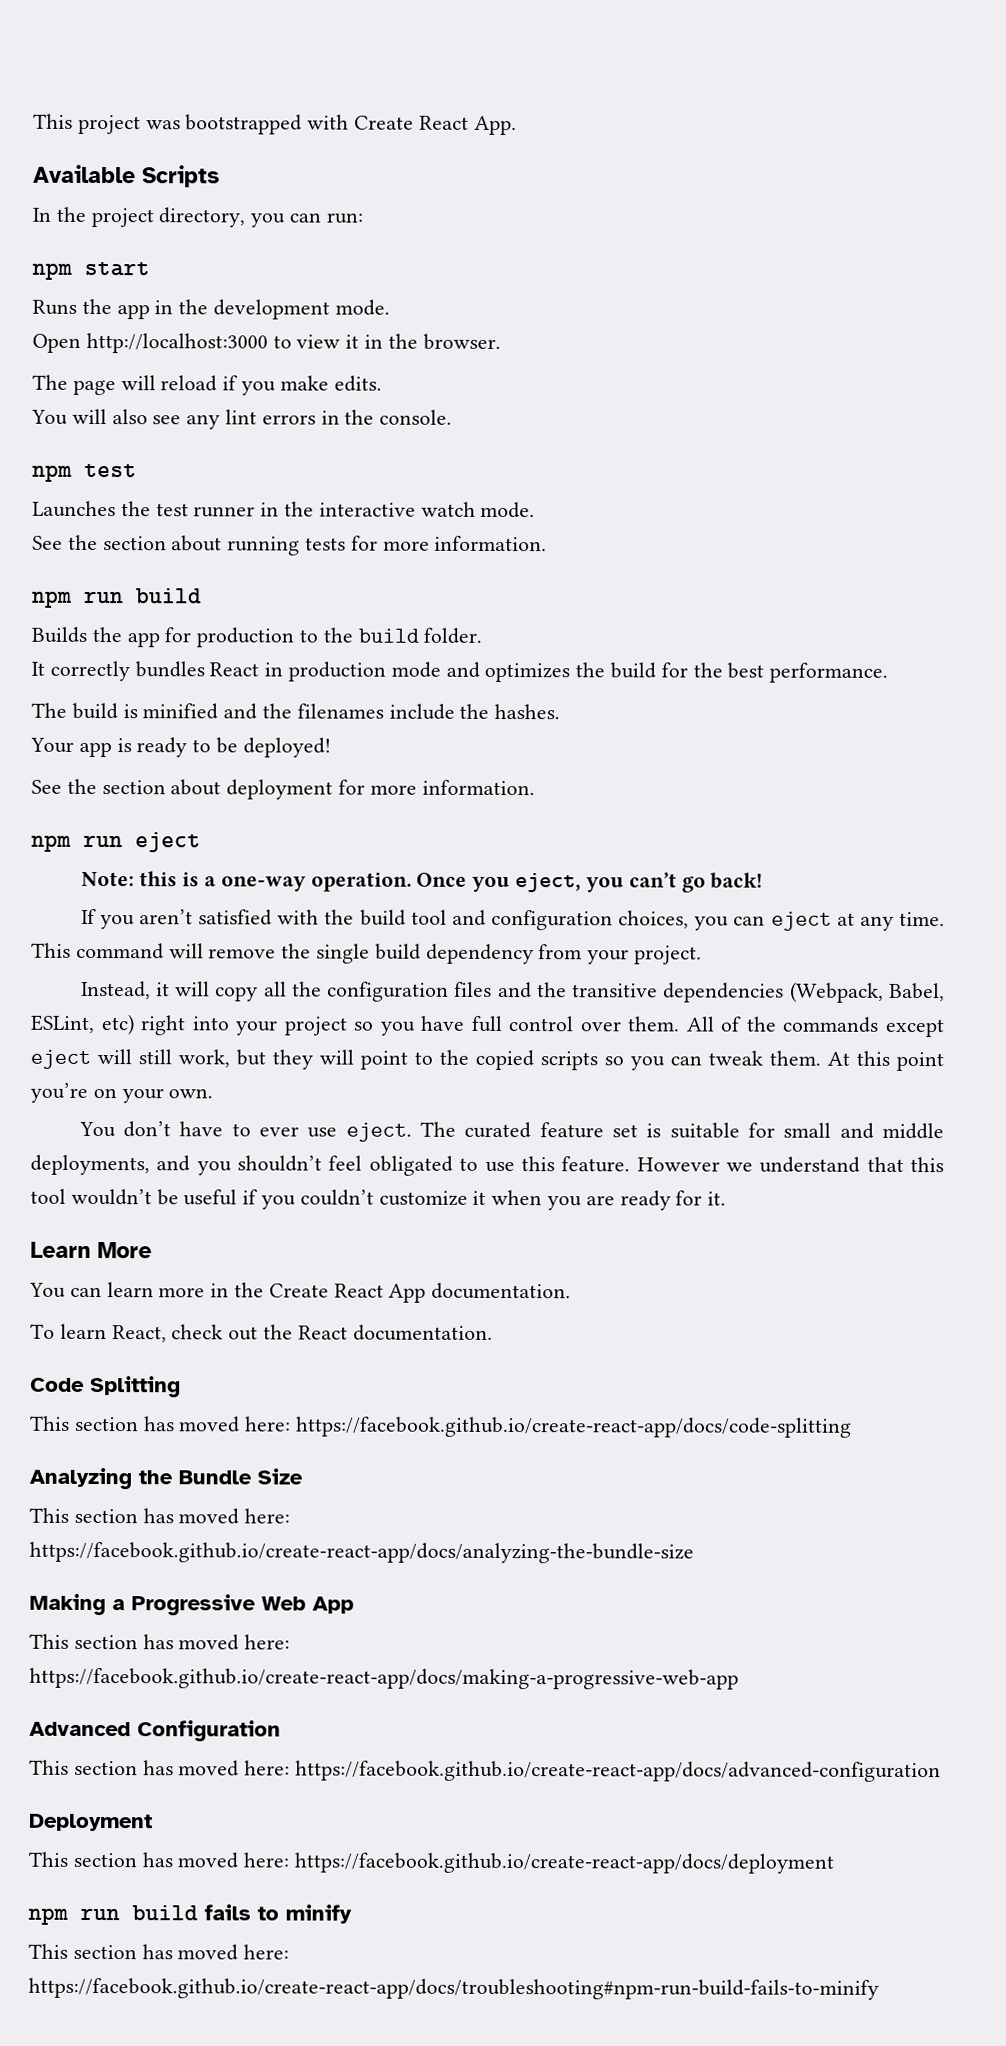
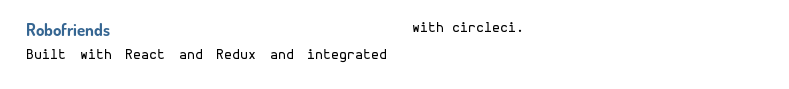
[33,113,517,136] [33,164,220,188] [32,206,363,228] [32,261,150,280] [32,298,390,320] [32,332,501,354] [32,374,382,396] [31,408,453,430] [32,463,137,482] [32,500,536,519] [32,534,548,556] [32,588,202,608] [31,626,483,648] [31,660,889,683] [31,702,561,720] [30,737,331,758] [31,778,535,800] [31,832,201,853] [80,871,764,893] [80,908,946,931] [31,942,703,965] [80,980,945,1003] [30,1014,945,1038] [30,1049,944,1072] [30,1082,214,1104] [78,1121,945,1142] [30,1154,944,1176] [30,1188,727,1211] [30,1241,152,1259] [29,1282,572,1303] [30,1323,493,1343] [30,1375,181,1398] [30,1415,853,1438] [29,1467,303,1490] [29,1507,291,1525] [29,1541,694,1564] [29,1593,354,1616] [29,1633,291,1651] [29,1667,739,1690] [29,1720,281,1742] [29,1759,942,1783] [29,1813,153,1832] [28,1851,835,1874] [28,1904,352,1925] [28,1943,290,1961] [28,1977,879,2000] This project was bootstrapped with Create React App. // Available Scripts // In the project directory, you can run: // npm start // Runs the app in the development mode. // Open http://localhost:3000 to view it in the browser. // The page will reload if you make edits. // You will also see any lint errors in the console. // npm test // Launches the test runner in the interactive watch mode. // See the section about running tests for more information. // npm run build // Builds the app for production to the build folder. // It correctly bundles React in production mode and optimizes the build for the best performance. // The build is minified and the filenames include the hashes. // Your app is ready to be deployed! // See the section about deployment for more information. // npm run eject // Note: this is a one-way operation. Once you eject, you can’t go back! // If you aren’t satisfied with the build tool and configuration choices, you can eject at any time. This command will remove the single build dependency from your project. // Instead, it will copy all the configuration files and the transitive dependencies (Webpack, Babel, ESLint, etc) right into your project so you have full control over them. All of the commands except eject will still work, but they will point to the copied scripts so you can tweak them. At this point you’re on your own. // You don’t have to ever use eject. The curated feature set is suitable for small and middle deployments, and you shouldn’t feel obligated to use this feature. However we understand that this tool wouldn’t be useful if you couldn’t customize it when you are ready for it. // Learn More // You can learn more in the Create React App documentation. // To learn React, check out the React documentation. // Code Splitting // This section has moved here: https://facebook.github.io/create-react-app/docs/code-splitting // Analyzing the Bundle Size // This section has moved here: https://facebook.github.io/create-react-app/docs/analyzing-the-bundle-size // Making a Progressive Web App // This section has moved here: https://facebook.github.io/create-react-app/docs/making-a-progressive-web-app // Advanced Configuration // This section has moved here: https://facebook.github.io/create-react-app/docs/advanced-configuration // Deployment // This section has moved here: https://facebook.github.io/create-react-app/docs/deployment // npm run build fails to minify // This section has moved here: https://facebook.github.io/create-react-app/docs/troubleshooting#npm-run-build-fails-to-minify -> [26,23,110,36] [26,49,387,63] [412,22,524,32] Robofriends // Built with React and Redux and integrated with circleci.

